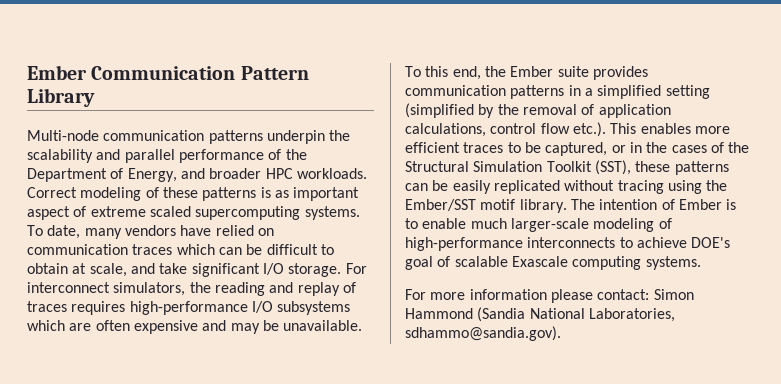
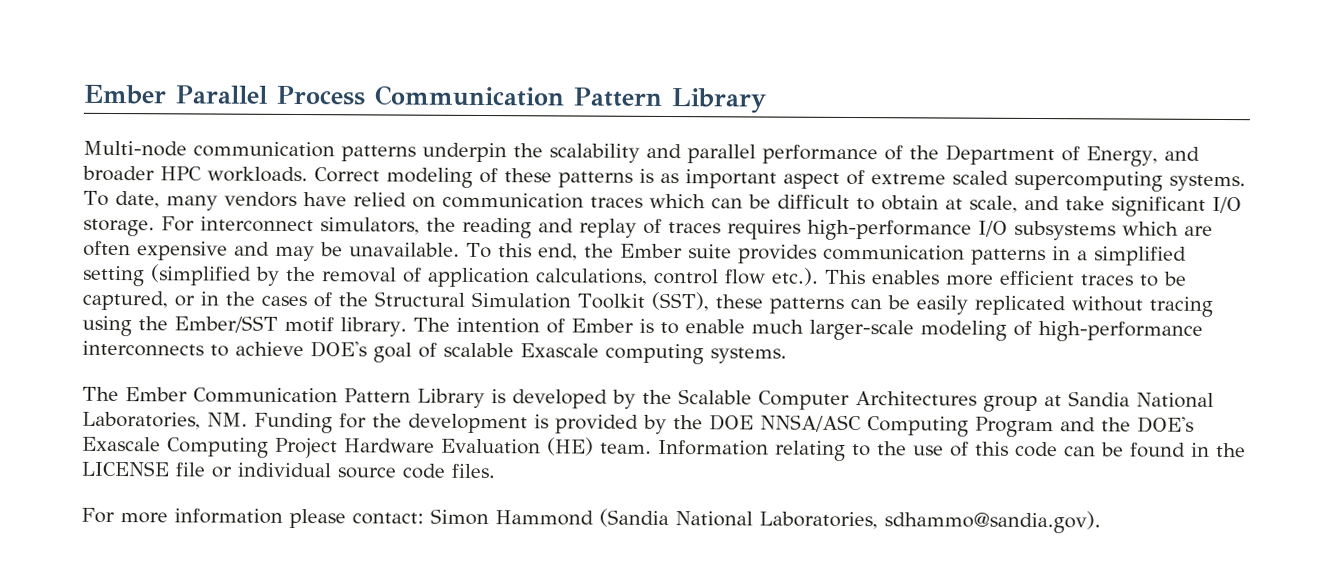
[27,65,87,80] Ember -> [83,84,366,106] Ember Parallel Process
(701, 263) none -> [82,386,1214,413] [82,411,1194,438] [82,436,1246,461] [81,460,496,479] // The Ember Communication Pattern Library is developed by the Scalable Computer Architectures group at Sandia National Laboratories, NM. Funding for the development is provided by the DOE NNSA/ASC Computing Program and the DOE's Exascale Computing Project Hardware Evaluation (HE) team. Information relating to the use of this code can be found in the LICENSE file or individual source code files.

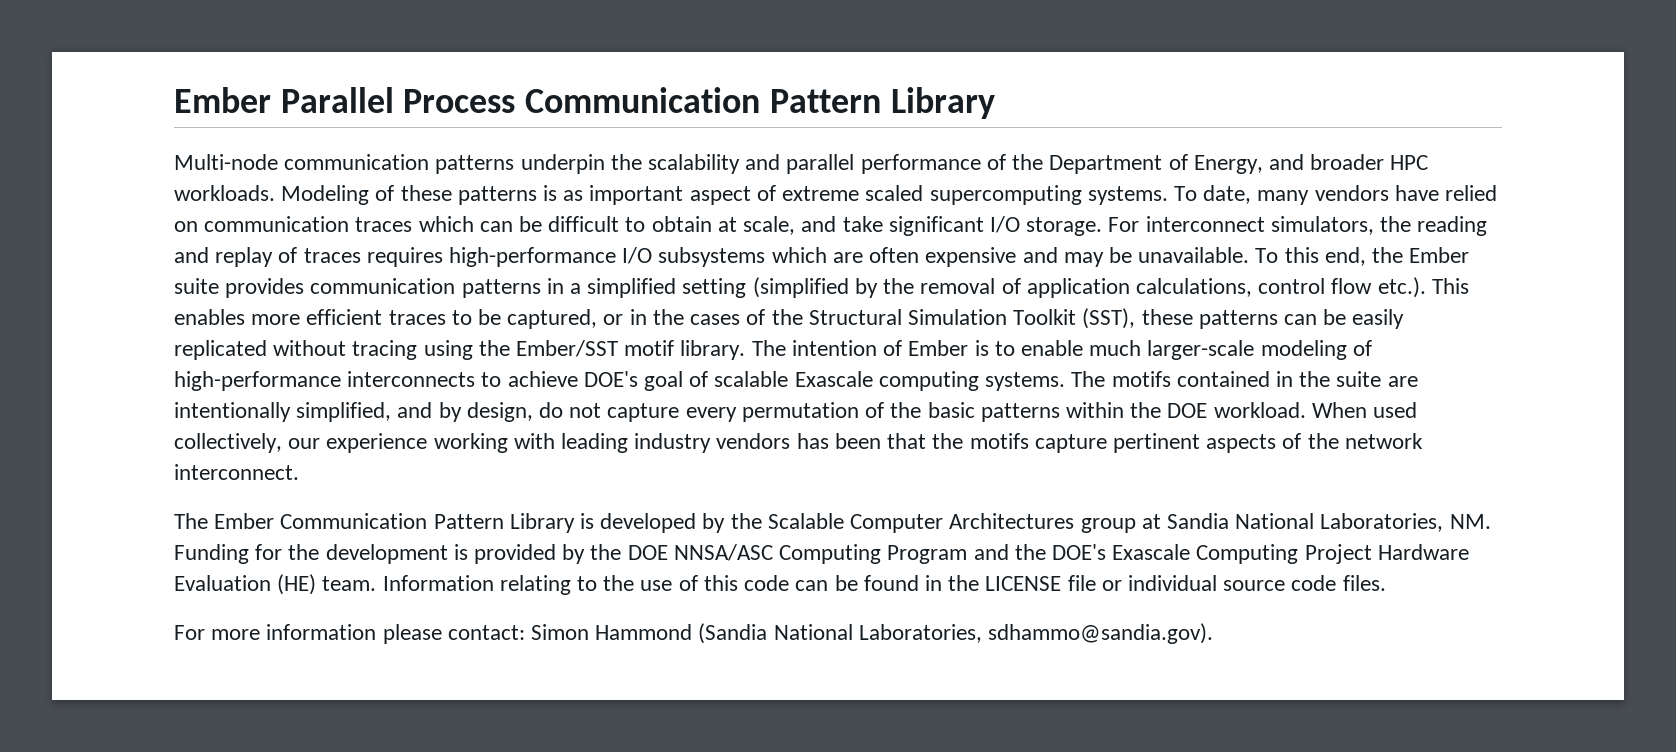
[314,167,473,188] Correct modeling -> [281,185,370,205] Modeling
(787, 355) none -> [1071,371,1418,387] [174,402,1417,422] [174,433,1423,453] [174,464,299,480] The motifs contained in the suite are intentionally simplified, and by design, do not capture every permutation of the basic patterns within the DOE workload. When used collectively, our experience working with leading industry vendors has been that the motifs capture pertinent aspects of the network interconnect.

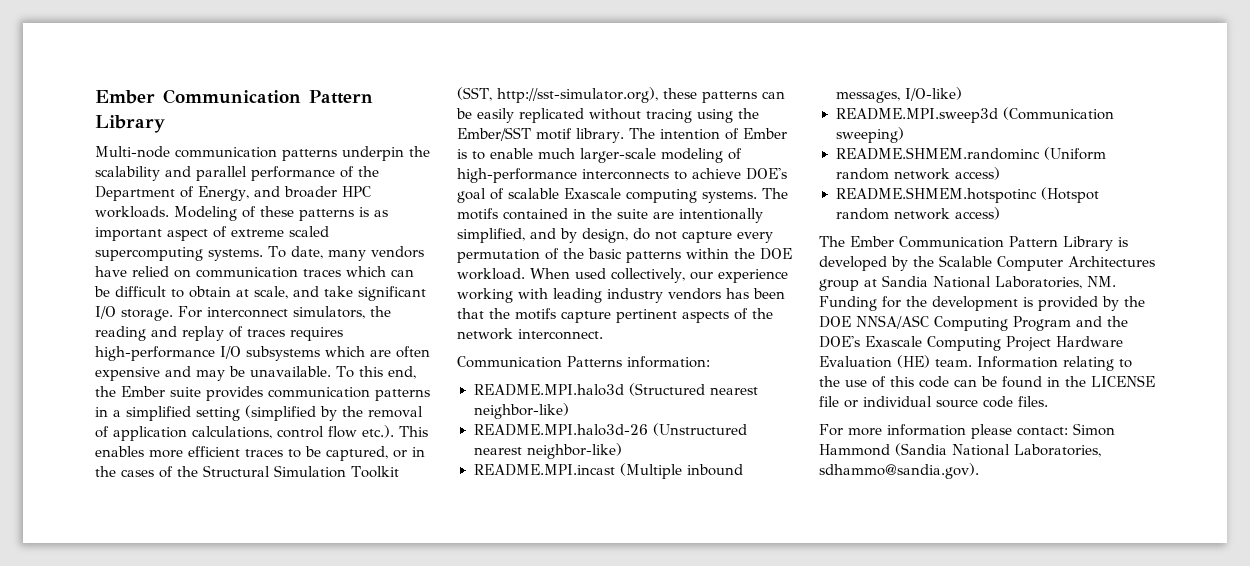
[174,87,516,113] Ember Parallel Process -> [95,90,155,104] Ember
[1082,308,1136,329] (SST), -> [457,87,658,103] (SST, http://sst-simulator.org),
(299, 472) none -> [457,356,710,368] [473,383,758,396] [473,403,569,419] [473,423,747,436] [473,443,622,459] [473,463,743,479] [835,87,962,103] [835,107,1114,123] [835,127,904,143] [835,147,1106,160] [835,167,1000,180] [835,187,1099,203] [835,207,1000,220] // Communication Patterns information: // README.MPI.halo3d (Structured nearest neighbor-like) // README.MPI.halo3d-26 (Unstructured nearest neighbor-like) // README.MPI.incast (Multiple inbound messages, I/O-like) // README.MPI.sweep3d (Communication sweeping) // README.SHMEM.randominc (Uniform random network access) // README.SHMEM.hotspotinc (Hotspot random network access)

